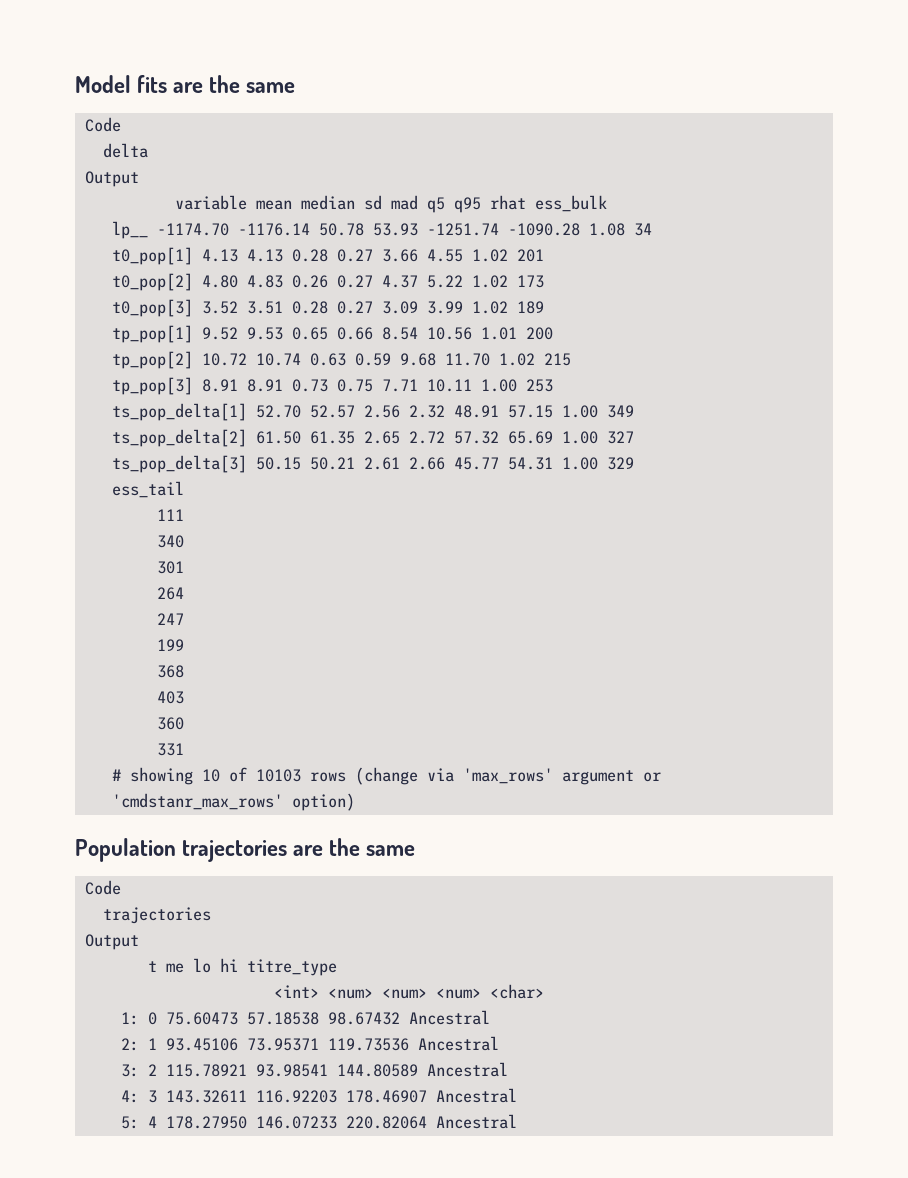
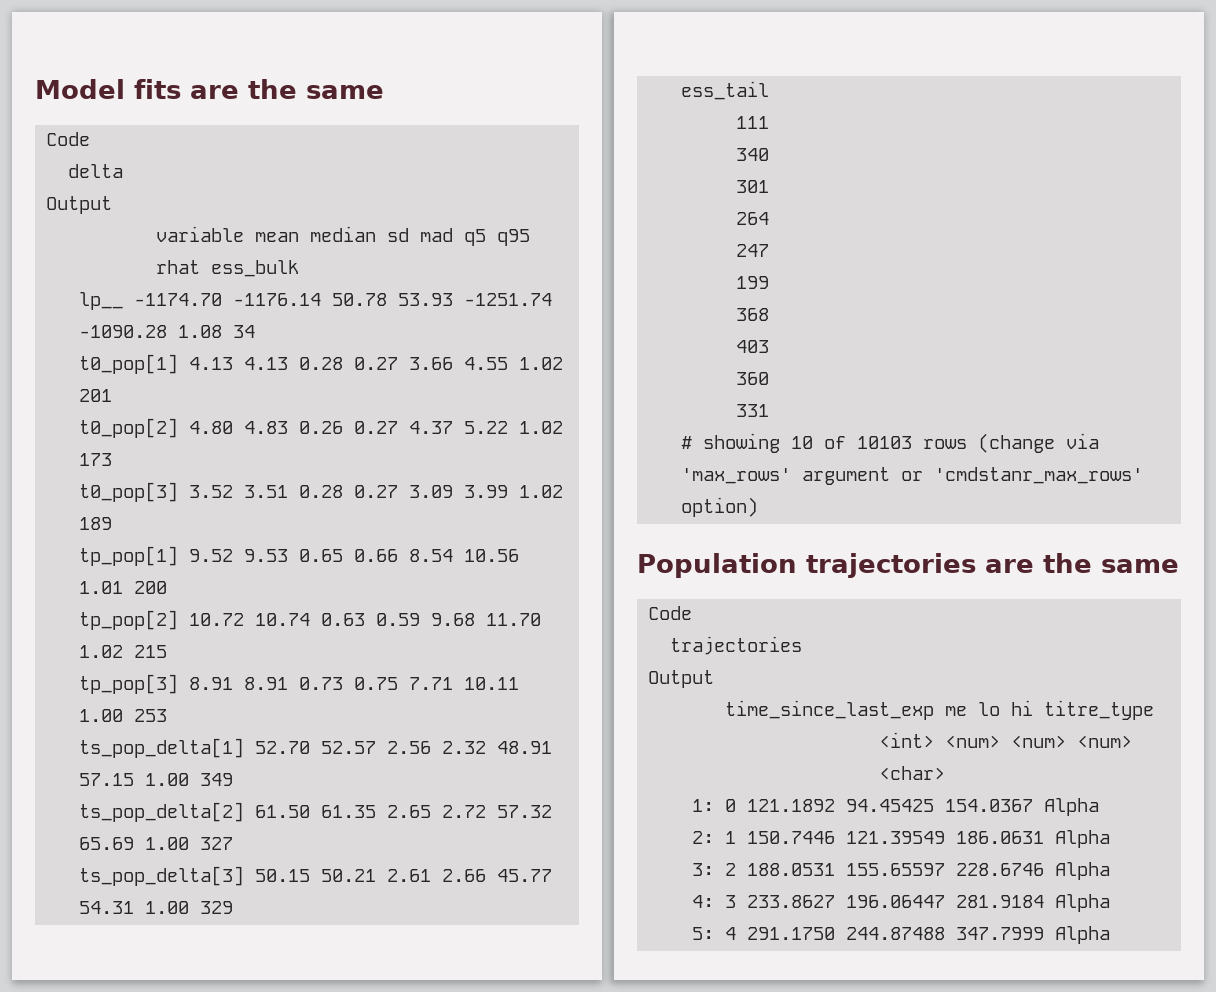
[147,961,157,972] t -> [724,700,934,720] time_since_last_exp
[165,1010,490,1025] [120,1036,499,1051] [120,1062,508,1077] [120,1088,517,1103] [120,1114,517,1129] 75.60473 57.18538 98.67432 Ancestral // 2: 1 93.45106 73.95371 119.73536 Ancestral // 3: 2 115.78921 93.98541 144.80589 Ancestral // 4: 3 143.32611 116.92203 178.46907 Ancestral // 5: 4 178.27950 146.07233 220.82064 Ancestral -> [746,798,1099,816] [691,830,1110,848] [691,862,1110,880] [691,894,1110,912] [691,926,1110,944] 121.1892 94.45425 154.0367 Alpha // 2: 1 150.7446 121.39549 186.0631 Alpha // 3: 2 188.0531 155.65597 228.6746 Alpha // 4: 3 233.8627 196.06447 281.9184 Alpha // 5: 4 291.1750 244.87488 347.7999 Alpha

